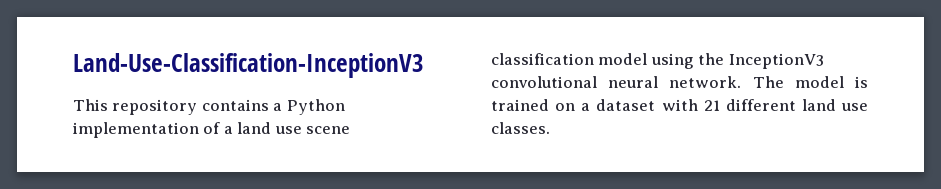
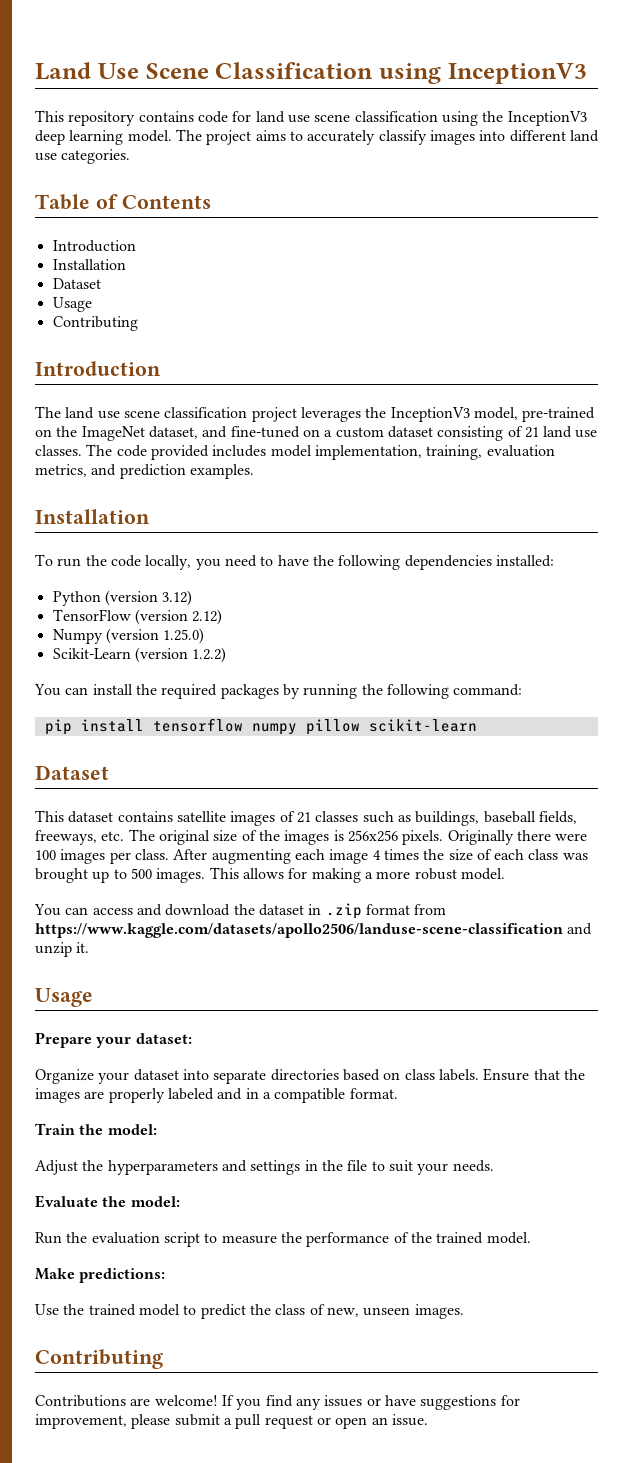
[73,53,424,78] [73,99,345,115] [73,122,351,138] [491,53,648,65] Land-Use-Classification-InceptionV3 // This repository contains a Python implementation of a land use scene classification model -> [35,62,587,84] [35,110,438,126] Land Use Scene Classification using InceptionV3 // This repository contains code for land use scene classification
[491,76,868,88] [491,99,868,111] [491,122,550,134] convolutional neural network. The model is trained on a dataset with 21 different land use classes. -> [35,129,599,145] [35,149,131,164] [35,194,211,210] [52,240,136,252] [52,259,126,270] [52,278,101,289] [52,297,92,312] [52,316,138,331] [35,361,161,376] [35,406,596,422] [35,426,598,441] [35,444,555,460] [35,464,254,479] [35,509,150,524] [35,554,554,570] [52,590,193,606] [52,609,223,625] [52,628,205,644] [52,647,227,663] [34,684,523,699] [44,718,477,735] [35,765,109,780] [35,810,577,826] [35,829,588,845] [35,849,588,864] [35,867,505,883] [34,903,447,919] [35,923,593,938] [35,942,90,957] [35,988,93,1007] [35,1032,192,1048] [35,1068,585,1084] [35,1088,398,1103] [35,1123,157,1135] [35,1160,494,1175] [35,1195,180,1208] [35,1232,531,1247] [35,1268,166,1283] [35,1304,464,1319] [35,1349,163,1369] [35,1395,520,1410] [35,1414,428,1429] deep learning model. The project aims to accurately classify images into different land use categories. // Table of Contents // Introduction // Installation // Dataset // Usage // Contributing // Introduction // The land use scene classification project leverages the InceptionV3 model, pre-trained on the ImageNet dataset, and fine-tuned on a custom dataset consisting of 21 land use classes. The code provided includes model implementation, training, evaluation metrics, and prediction examples. // Installation // To run the code locally, you need to have the following dependencies installed: // Python (version 3.12) // TensorFlow (version 2.12) // Numpy (version 1.25.0) // Scikit-Learn (version 1.2.2) // You can install the required packages by running the following command: // pip install tensorflow numpy pillow scikit-learn // Dataset // This dataset contains satellite images of 21 classes such as buildings, baseball fields, freeways, etc. The original size of the images is 256x256 pixels. Originally there were 100 images per class. After augmenting each image 4 times the size of each class was brought up to 500 images. This allows for making a more robust model. // You can access and download the dataset in .zip format from https://www.kaggle.com/datasets/apollo2506/landuse-scene-classification and unzip it. // Usage // Prepare your dataset: // Organize your dataset into separate directories based on class labels. Ensure that the images are properly labeled and in a compatible format. // Train the model: // Adjust the hyperparameters and settings in the file to suit your needs. // Evaluate the model: // Run the evaluation script to measure the performance of the trained model. // Make predictions: // Use the trained model to predict the class of new, unseen images. // Contributing // Contributions are welcome! If you find any issues or have suggestions for improvement, please submit a pull request or open an issue.

